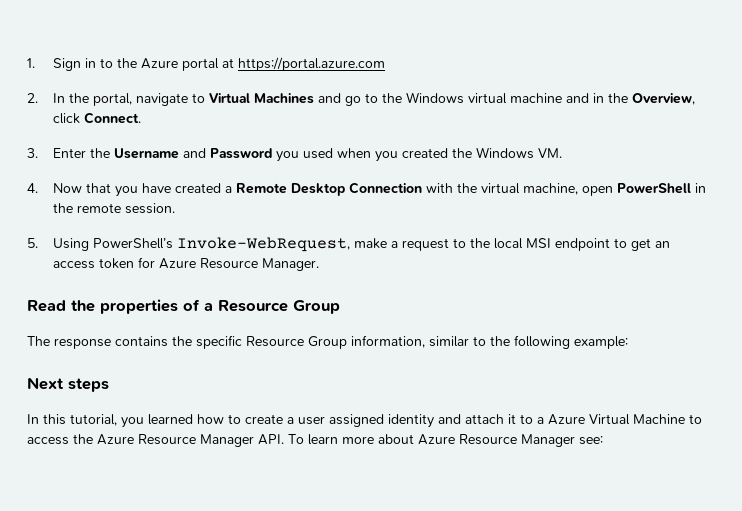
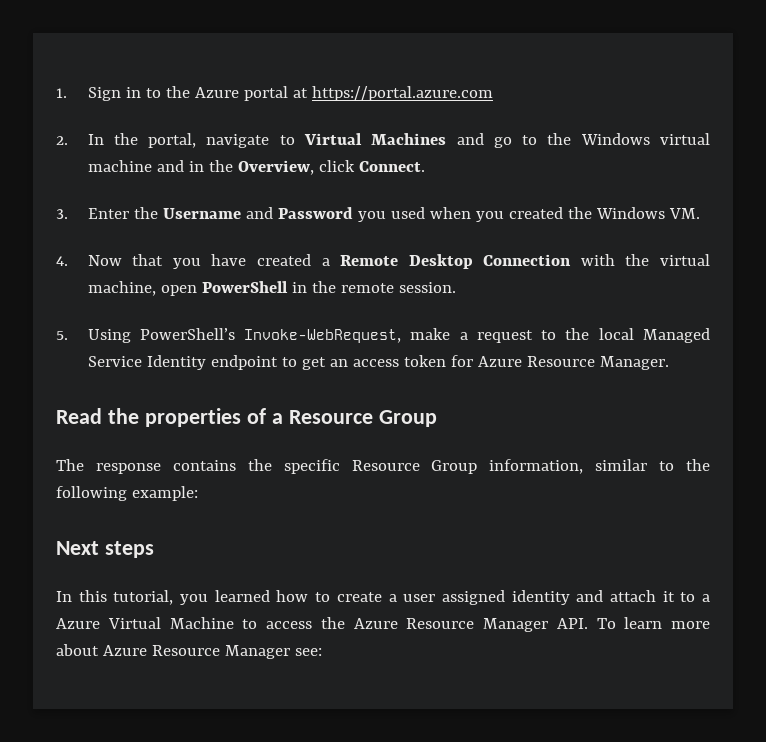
[525,238,551,248] MSI -> [642,328,710,343] [87,355,206,370] Managed Service Identity

